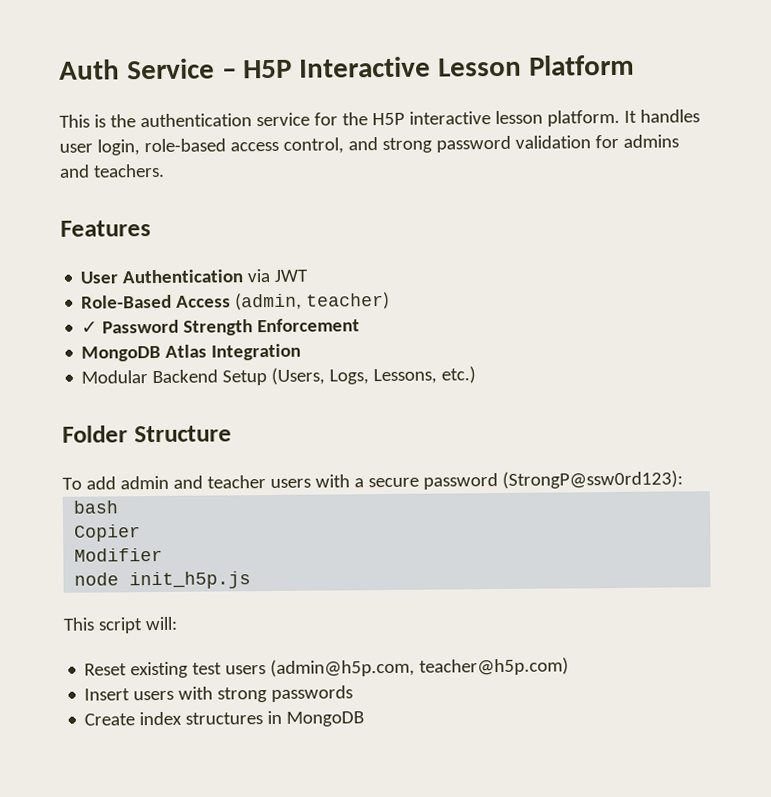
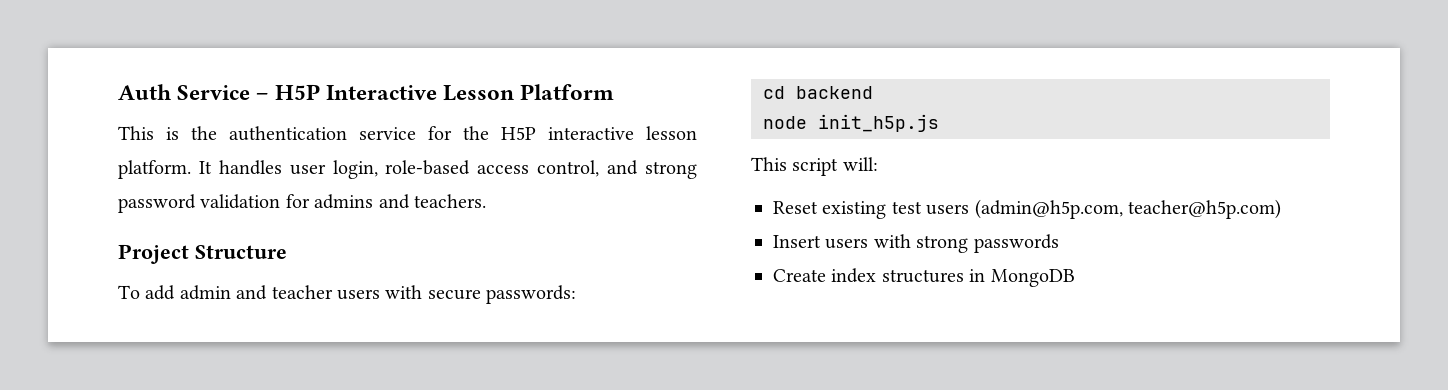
[60,220,151,237] [80,268,309,284] [81,291,391,311] [81,318,361,336] [81,343,302,362] [81,366,477,386] [62,425,128,443] Features // User Authentication via JWT // Role-Based Access (admin, teacher) // ✓ Password Strength Enforcement // MongoDB Atlas Integration // Modular Backend Setup (Users, Logs, Lessons, etc.) // Folder -> [118,244,189,264] Project
[353,470,683,490] [73,500,119,514] [74,524,142,542] [74,547,164,562] a secure password (StrongP@ssw0rd123): // bash // Copier // Modifier -> [427,285,577,304] [763,86,873,99] secure passwords: // cd backend

